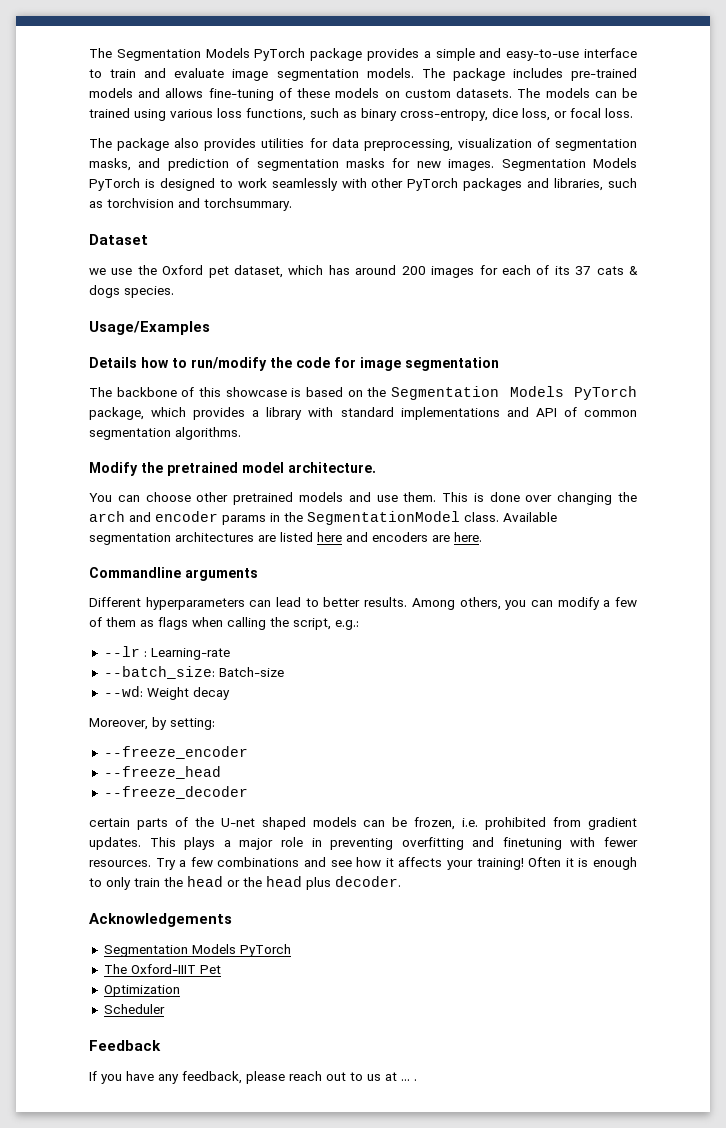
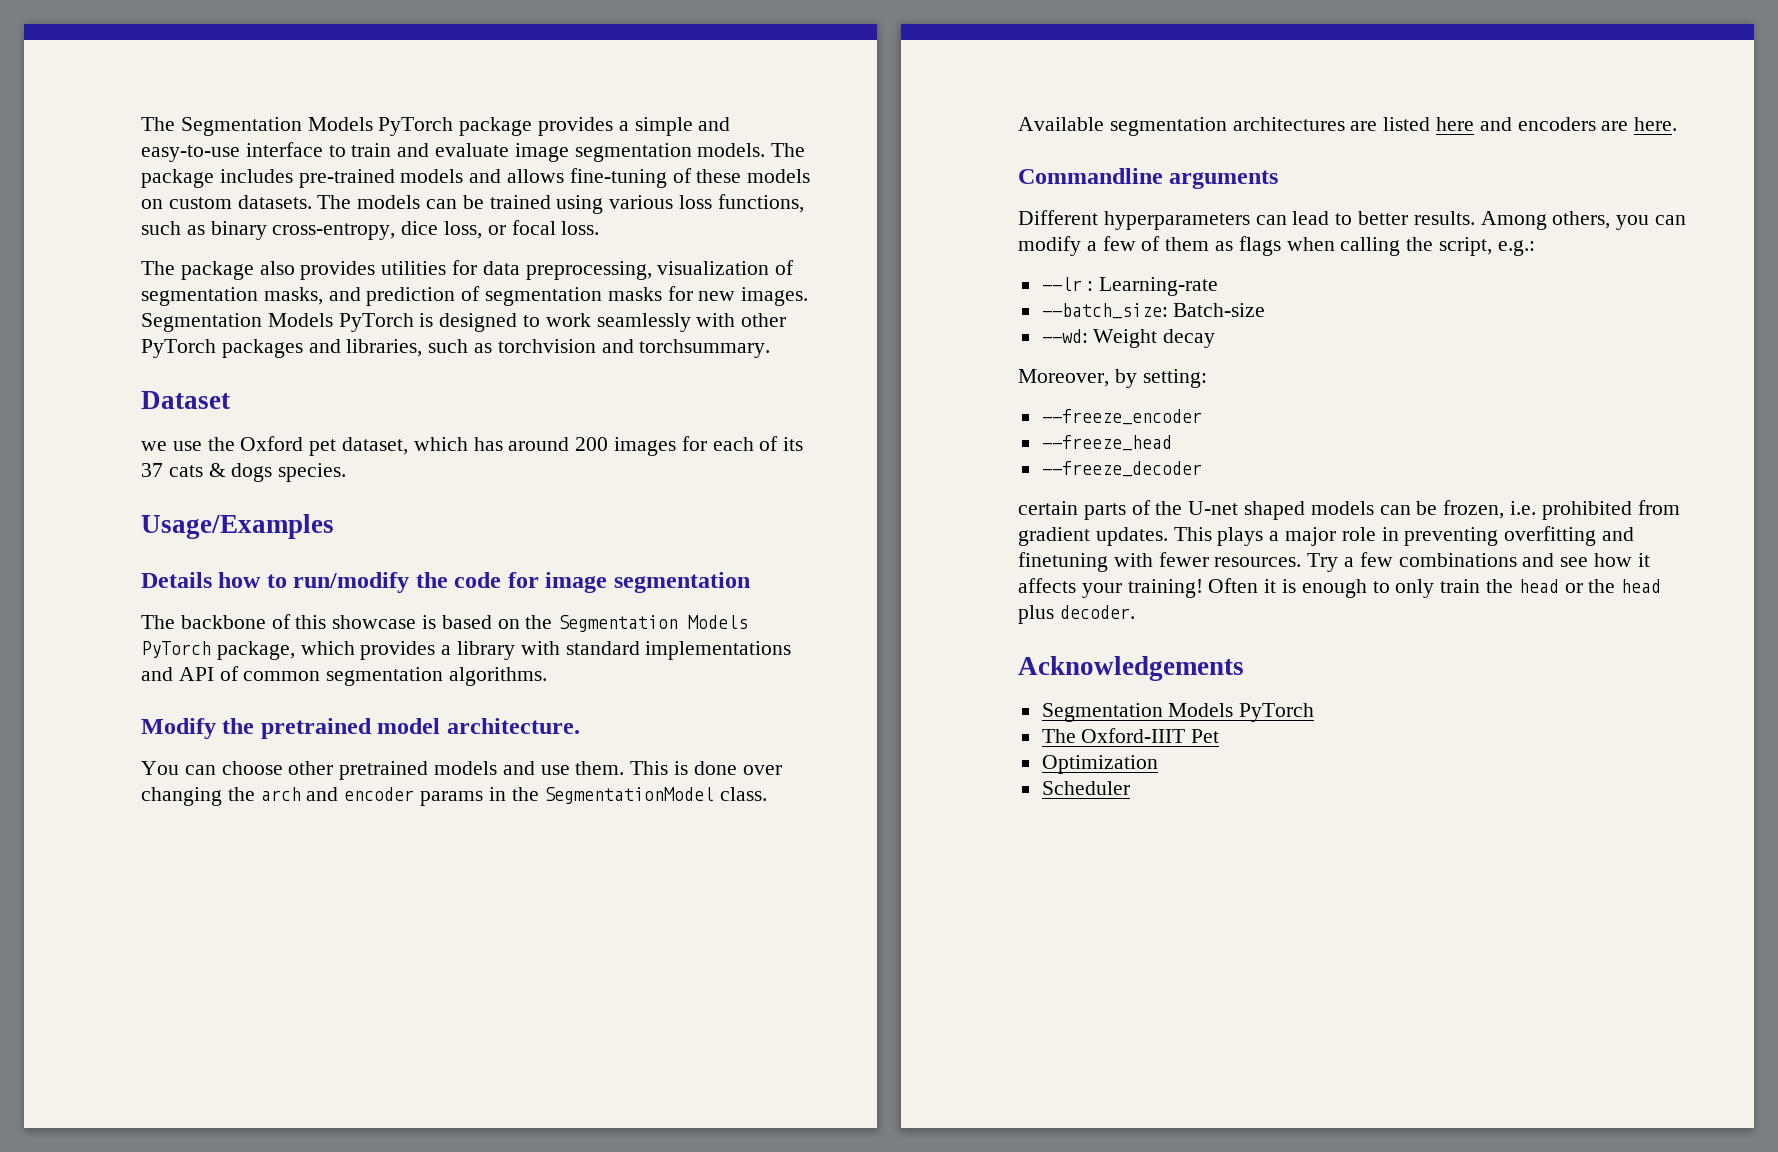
[89,1040,161,1051] [89,1071,417,1084] // Feedback // If you have any feedback, please reach out to us at ... . -> (1130, 788) none

